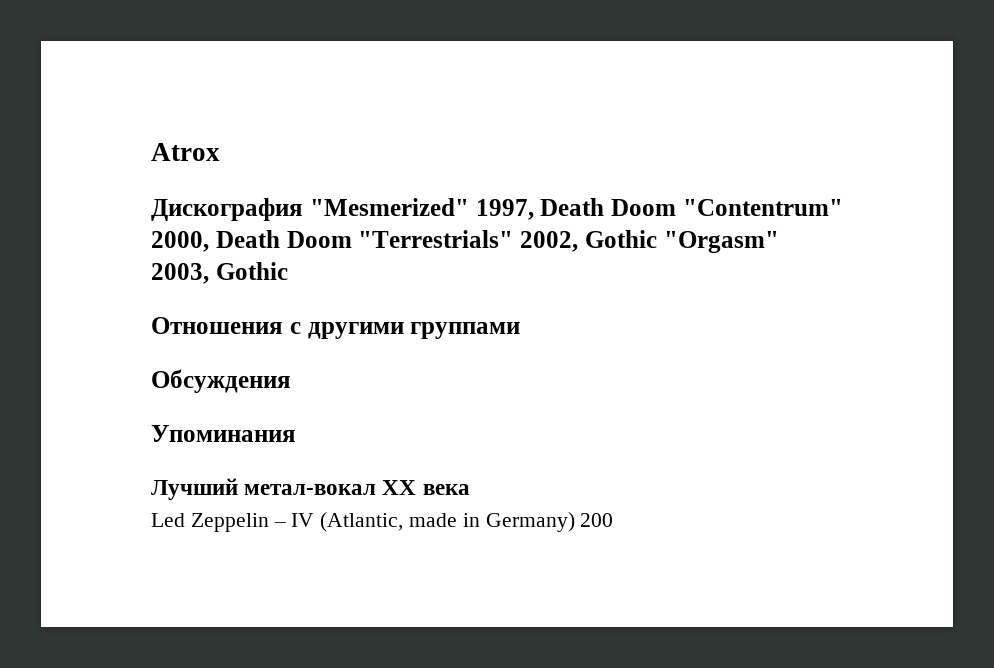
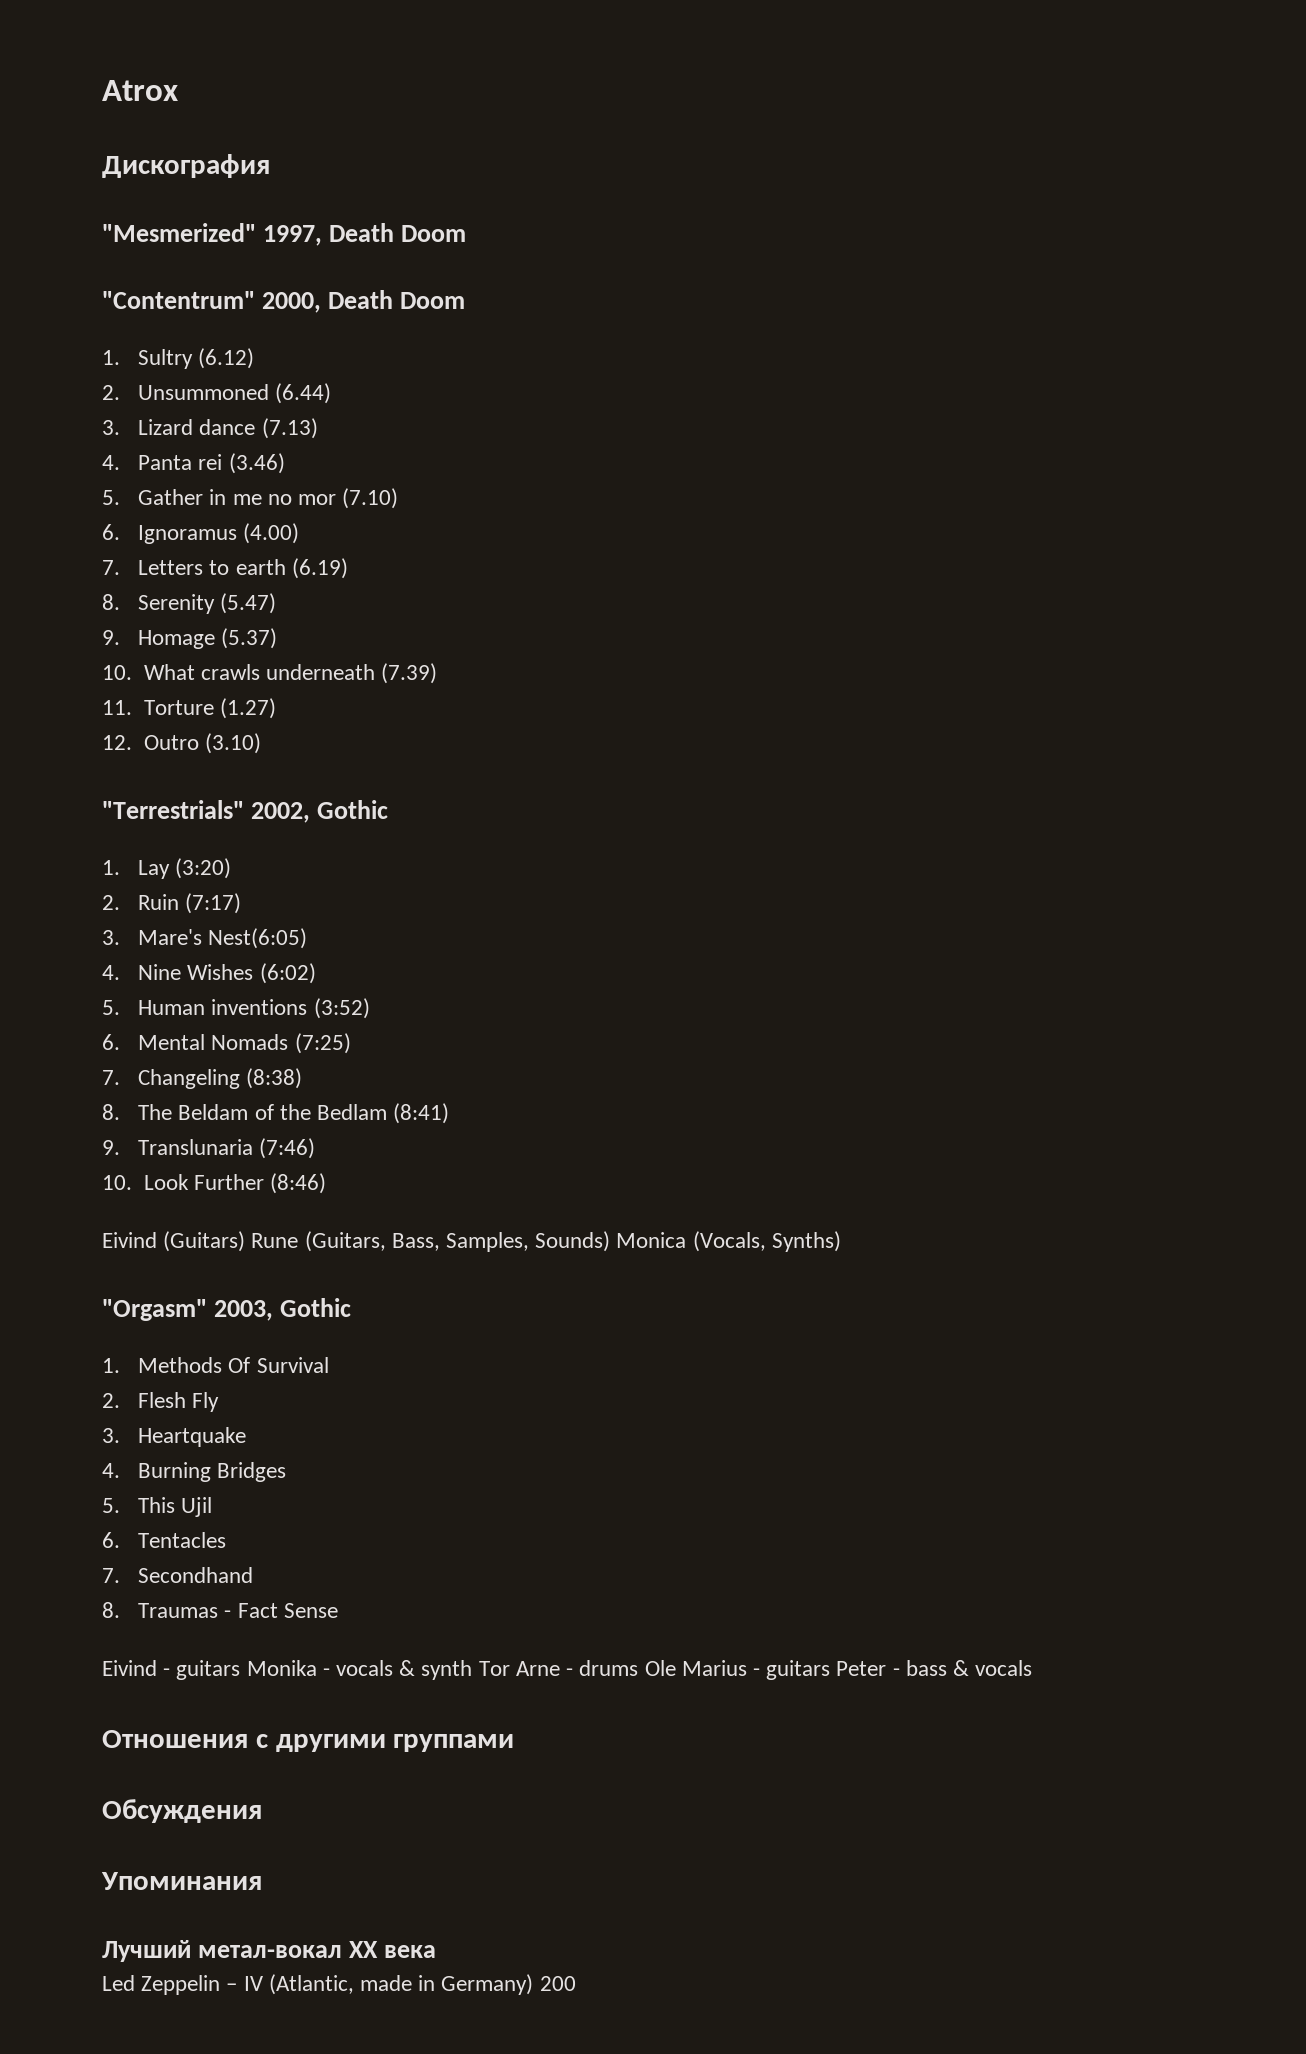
(303, 209) none -> (270, 166) //
(676, 207) none -> (467, 233) //
[358,230,779,253] [151,262,288,284] "Terrestrials" 2002, Gothic "Orgasm" 2003, Gothic -> [102,348,255,369] [102,383,332,404] [102,418,318,439] [102,453,285,474] [102,488,399,509] [102,523,300,544] [102,558,348,579] [102,593,277,614] [102,628,278,649] [102,663,438,684] [102,698,276,719] [102,733,261,754] [102,800,389,823] [102,858,232,879] [102,893,242,914] [102,928,308,949] [102,963,316,984] [102,998,370,1019] [102,1033,351,1054] [102,1068,303,1089] [102,1103,450,1124] [102,1138,316,1159] [102,1173,326,1194] [102,1231,841,1252] [102,1298,352,1321] [102,1357,329,1373] [102,1392,220,1412] [102,1427,247,1447] [102,1462,287,1482] [102,1497,213,1517] [102,1532,227,1548] [102,1567,254,1583] [102,1602,338,1618] [102,1660,1033,1680] // 1. Sultry (6.12) // 2. Unsummoned (6.44) // 3. Lizard dance (7.13) // 4. Panta rei (3.46) // 5. Gather in me no mor (7.10) // 6. Ignoramus (4.00) // 7. Letters to earth (6.19) // 8. Serenity (5.47) // 9. Homage (5.37) // 10. What crawls underneath (7.39) // 11. Torture (1.27) // 12. Outro (3.10) // "Terrestrials" 2002, Gothic // 1. Lay (3:20) // 2. Ruin (7:17) // 3. Mare's Nest(6:05) // 4. Nine Wishes (6:02) // 5. Human inventions (3:52) // 6. Mental Nomads (7:25) // 7. Changeling (8:38) // 8. The Beldam of the Bedlam (8:41) // 9. Translunaria (7:46) // 10. Look Further (8:46) // Eivind (Guitars) Rune (Guitars, Bass, Samples, Sounds) Monica (Vocals, Synths) // "Orgasm" 2003, Gothic // 1. Methods Of Survival // 2. Flesh Fly // 3. Heartquake // 4. Burning Bridges // 5. This Ujil // 6. Tentacles // 7. Secondhand // 8. Traumas - Fact Sense // Eivind - guitars Monika - vocals & synth Tor Arne - drums Ole Marius - guitars Peter - bass & vocals

